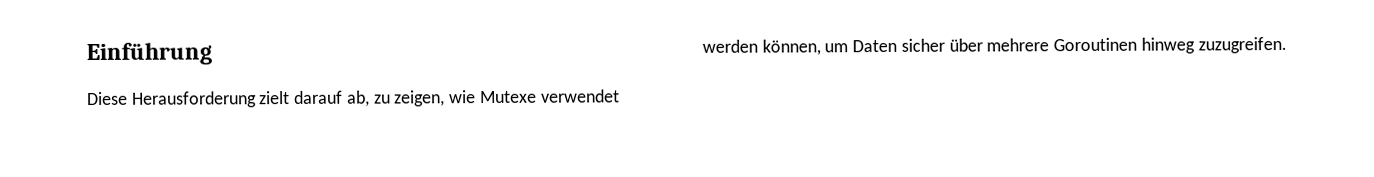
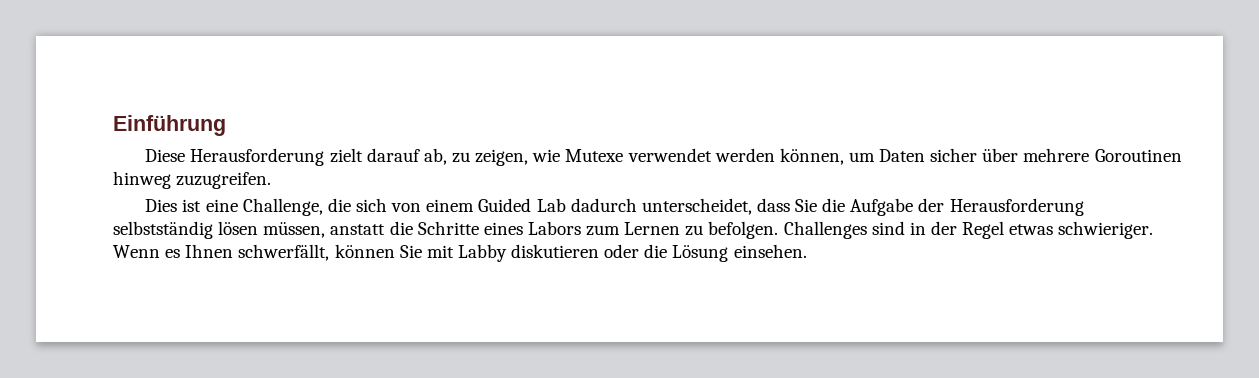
(1287, 45) none -> [145,198,1084,216] [113,221,1154,239] [113,244,807,262] // Dies ist eine Challenge, die sich von einem Guided Lab dadurch unterscheidet, dass Sie die Aufgabe der Herausforderung selbstständig lösen müssen, anstatt die Schritte eines Labors zum Lernen zu befolgen. Challenges sind in der Regel etwas schwieriger. Wenn es Ihnen schwerfällt, können Sie mit Labby diskutieren oder die Lösung einsehen.

